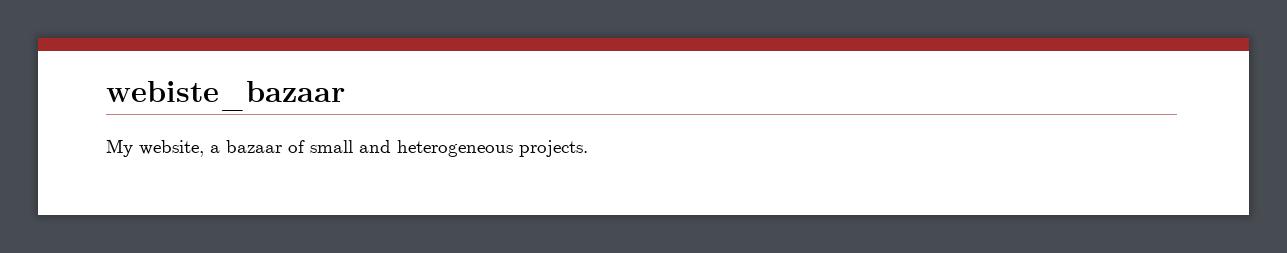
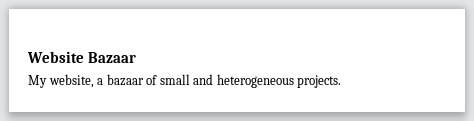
[106,81,345,111] webiste_bazaar -> [27,51,137,63] Website Bazaar

